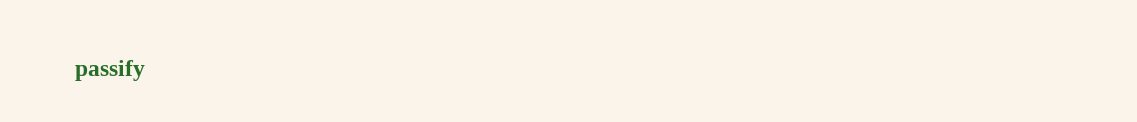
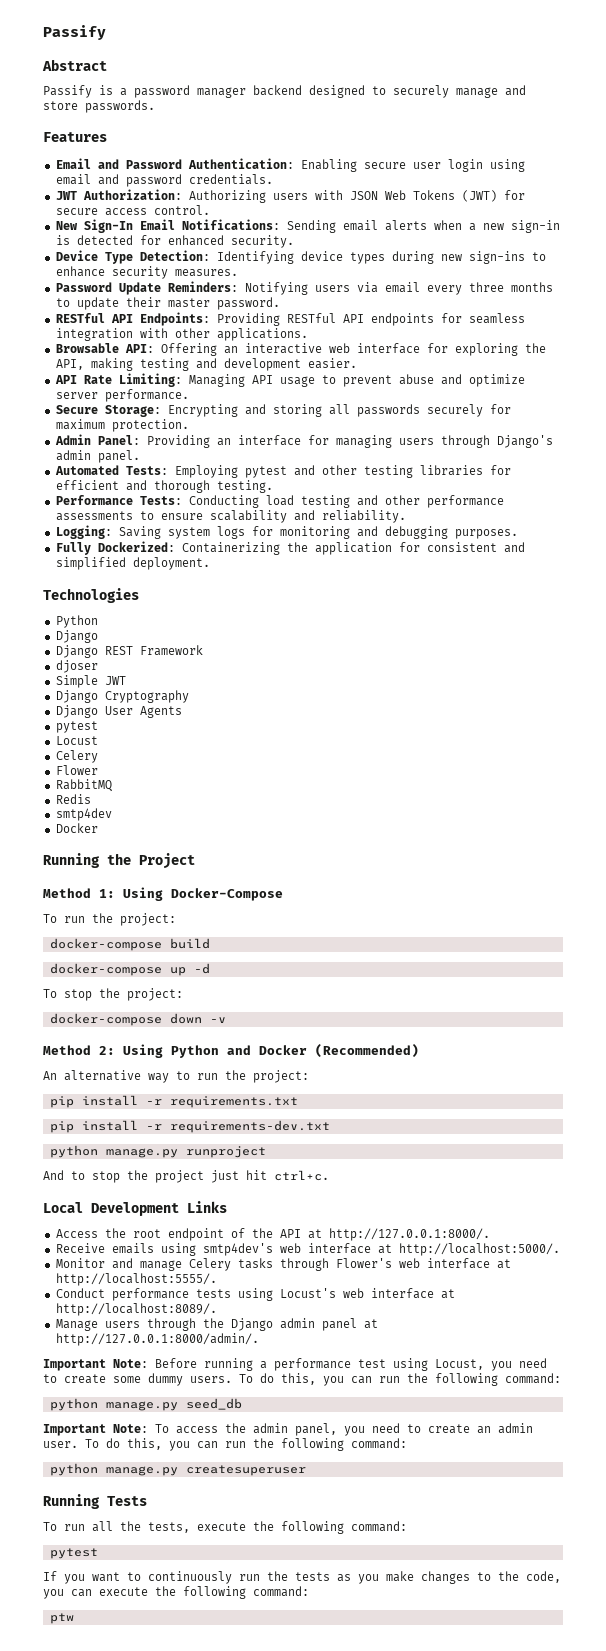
[75,60,145,81] passify -> [43,25,106,40] [42,59,107,71] [43,85,526,98] [43,100,155,113] [43,132,107,142] [55,158,525,172] [55,174,273,187] [55,189,525,203] [55,205,210,216] [55,219,560,233] [55,235,294,248] [55,250,546,264] [55,266,238,279] [55,281,553,295] [55,297,280,310] [55,312,525,326] [55,328,308,341] [55,343,546,356] [55,358,357,371] [54,373,525,387] [55,389,189,402] [55,404,511,417] [55,419,189,432] [54,434,553,448] [55,450,140,463] [54,465,511,478] [55,480,273,493] [55,495,504,508] [55,510,406,523] [55,525,518,539] [55,541,525,555] [55,557,210,570] [43,588,139,603] [55,615,98,628] [55,630,98,643] [55,645,203,658] [55,660,98,673] [55,675,126,688] [55,690,189,703] [55,705,182,718] [55,721,98,733] [55,736,98,745] [55,750,98,763] [55,765,98,775] [55,779,112,792] [55,794,91,804] [55,808,112,821] [55,823,98,833] [43,853,195,869] [43,887,283,901] [43,913,176,926] [49,938,210,951] [49,963,210,976] [43,988,183,1001] [49,1013,226,1026] [43,1044,419,1058] [43,1070,309,1083] [49,1095,298,1108] [49,1120,330,1133] [49,1145,266,1158] [43,1170,329,1183] [43,1201,227,1216] [55,1228,490,1241] [55,1243,560,1256] [55,1258,511,1271] [55,1273,217,1286] [55,1288,455,1301] [55,1303,217,1316] [55,1318,378,1331] [55,1333,259,1346] [43,1358,547,1371] [43,1373,561,1386] [49,1398,242,1411] [43,1423,533,1436] [43,1438,407,1451] [49,1463,306,1476] [43,1494,147,1509] [43,1521,407,1534] [49,1548,98,1559] [43,1571,561,1584] [43,1586,309,1599] [49,1613,74,1624] Passify // Abstract // Passify is a password manager backend designed to securely manage and store passwords. // Features // Email and Password Authentication: Enabling secure user login using email and password credentials. // JWT Authorization: Authorizing users with JSON Web Tokens (JWT) for secure access control. // New Sign-In Email Notifications: Sending email alerts when a new sign-in is detected for enhanced security. // Device Type Detection: Identifying device types during new sign-ins to enhance security measures. // Password Update Reminders: Notifying users via email every three months to update their master password. // RESTful API Endpoints: Providing RESTful API endpoints for seamless integration with other applications. // Browsable API: Offering an interactive web interface for exploring the API, making testing and development easier. // API Rate Limiting: Managing API usage to prevent abuse and optimize server performance. // Secure Storage: Encrypting and storing all passwords securely for maximum protection. // Admin Panel: Providing an interface for managing users through Django's admin panel. // Automated Tests: Employing pytest and other testing libraries for efficient and thorough testing. // Performance Tests: Conducting load testing and other performance assessments to ensure scalability and reliability. // Logging: Saving system logs for monitoring and debugging purposes. // Fully Dockerized: Containerizing the application for consistent and simplified deployment. // Technologies // Python // Django // Django REST Framework // djoser // Simple JWT // Django Cryptography // Django User Agents // pytest // Locust // Celery // Flower // RabbitMQ // Redis // smtp4dev // Docker // Running the Project // Method 1: Using Docker-Compose // To run the project: // docker-compose build // docker-compose up -d // To stop the project: // docker-compose down -v // Method 2: Using Python and Docker (Recommended) // An alternative way to run the project: // pip install -r requirements.txt // pip install -r requirements-dev.txt // python manage.py runproject // And to stop the project just hit ctrl+c. // Local Development Links // Access the root endpoint of the API at http://127.0.0.1:8000/. // Receive emails using smtp4dev's web interface at http://localhost:5000/. // Monitor and manage Celery tasks through Flower's web interface at http://localhost:5555/. // Conduct performance tests using Locust's web interface at http://localhost:8089/. // Manage users through the Django admin panel at http://127.0.0.1:8000/admin/. // Important Note: Before running a performance test using Locust, you need to create some dummy users. To do this, you can run the following command: // python manage.py seed_db // Important Note: To access the admin panel, you need to create an admin user. To do this, you can run the following command: // python manage.py createsuperuser // Running Tests // To run all the tests, execute the following command: // pytest // If you want to continuously run the tests as you make changes to the code, you can execute the following command: // ptw

